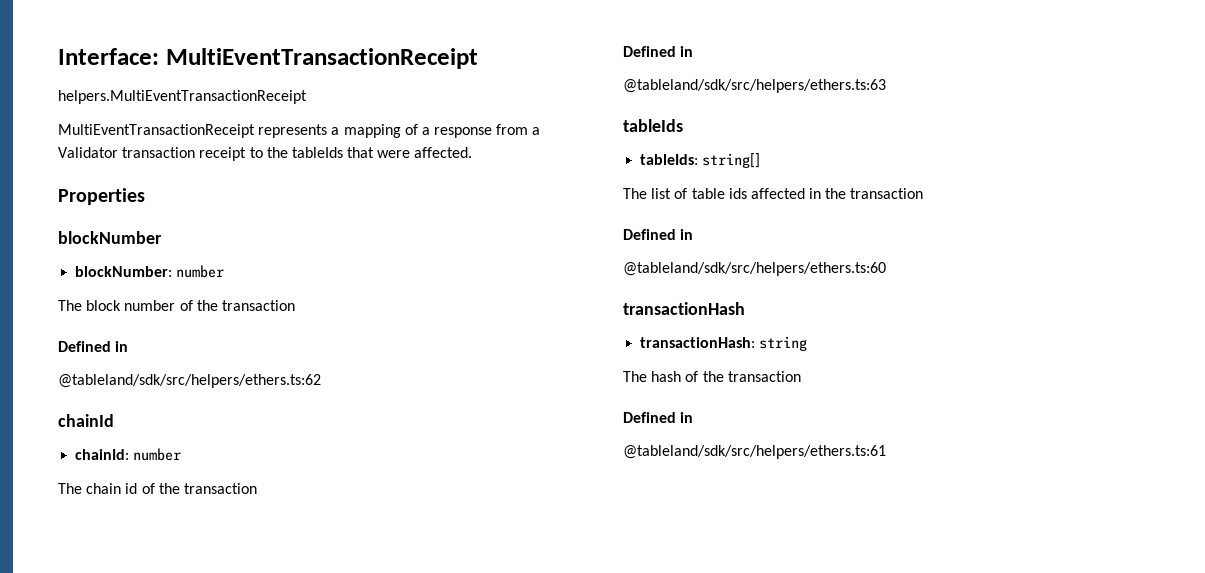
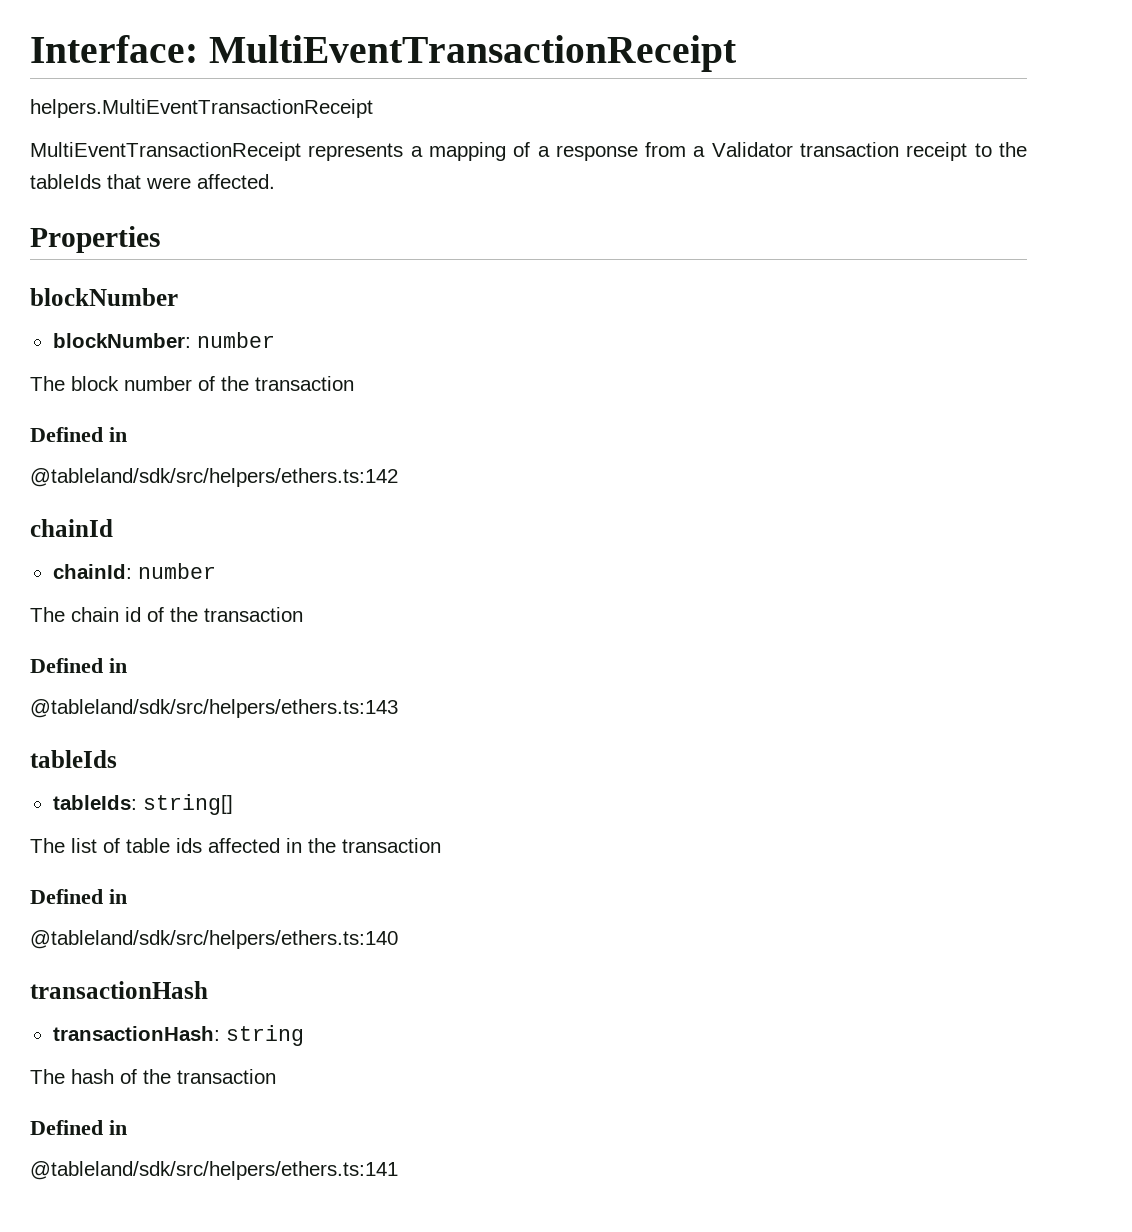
[58,374,321,388] @tableland/sdk/src/helpers/ethers.ts:62 -> [30,468,398,487] @tableland/sdk/src/helpers/ethers.ts:142
[623,79,886,93] @tableland/sdk/src/helpers/ethers.ts:63 -> [30,699,398,718] @tableland/sdk/src/helpers/ethers.ts:143
[623,262,886,276] @tableland/sdk/src/helpers/ethers.ts:60 -> [30,930,398,949] @tableland/sdk/src/helpers/ethers.ts:140
[623,445,886,459] @tableland/sdk/src/helpers/ethers.ts:61 -> [30,1161,398,1180] @tableland/sdk/src/helpers/ethers.ts:141

